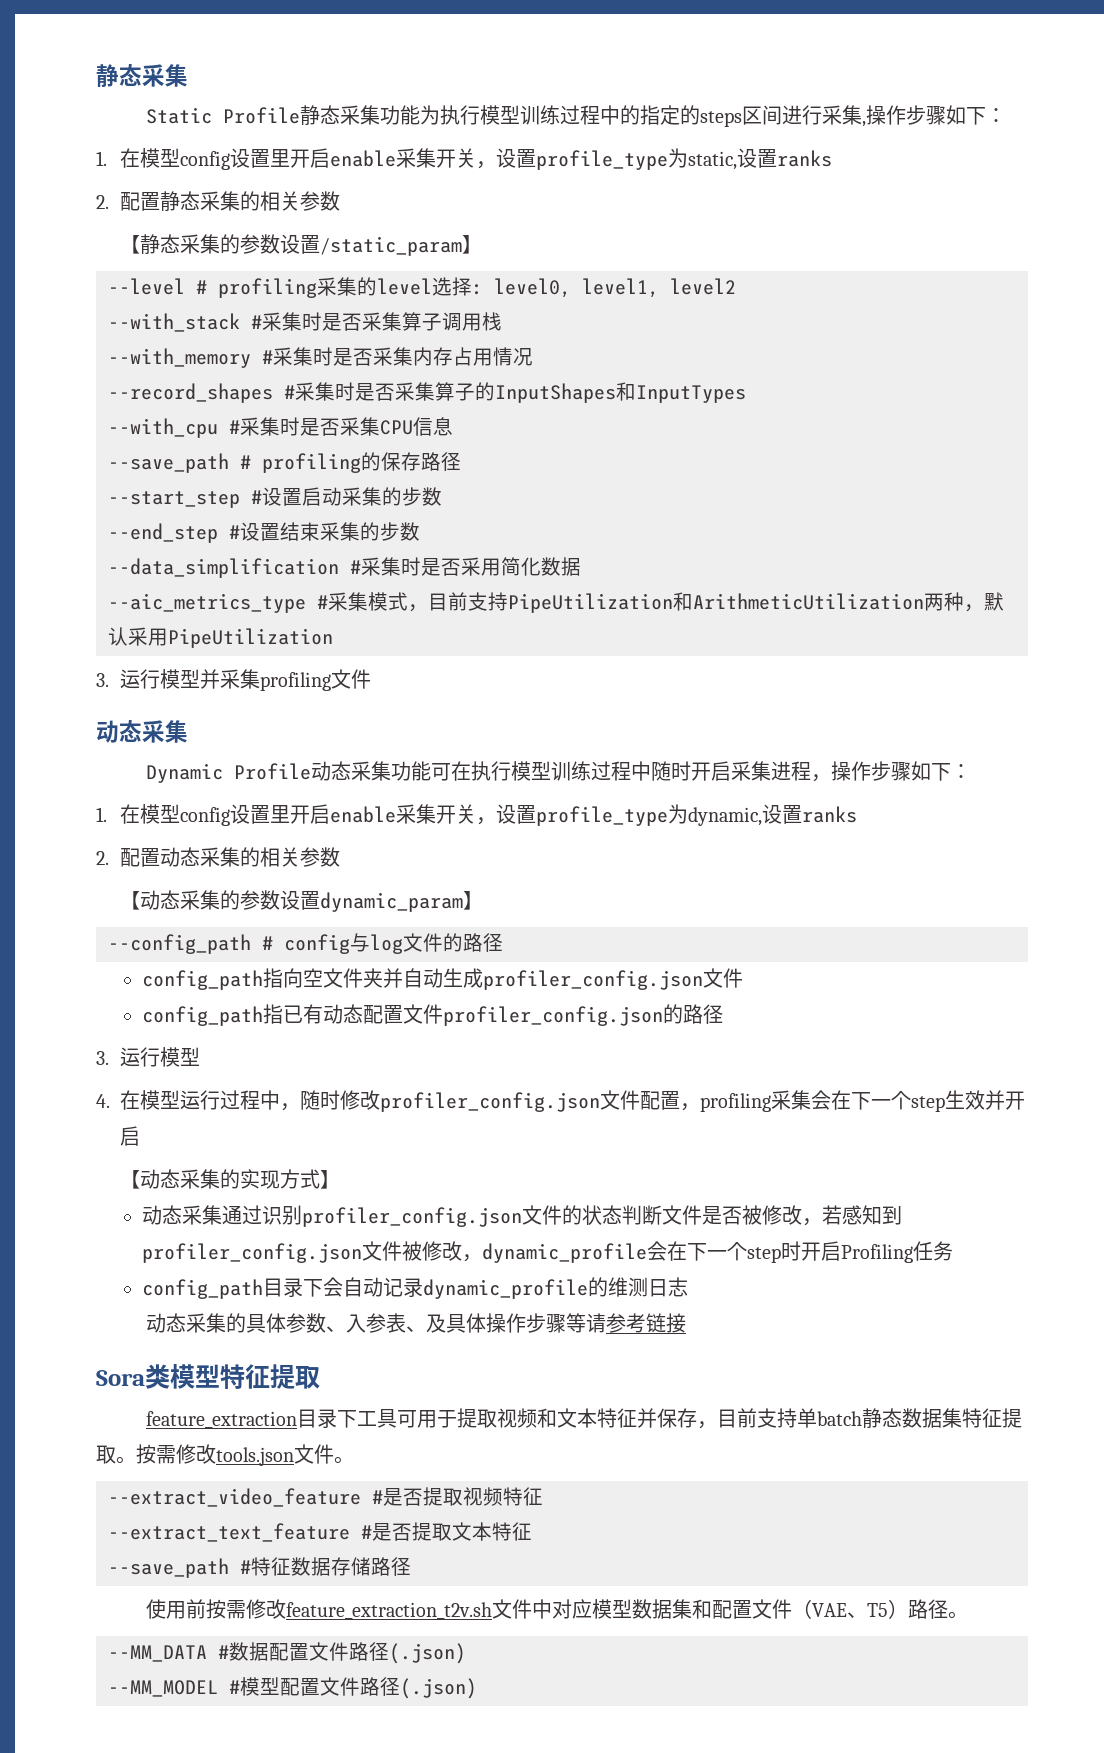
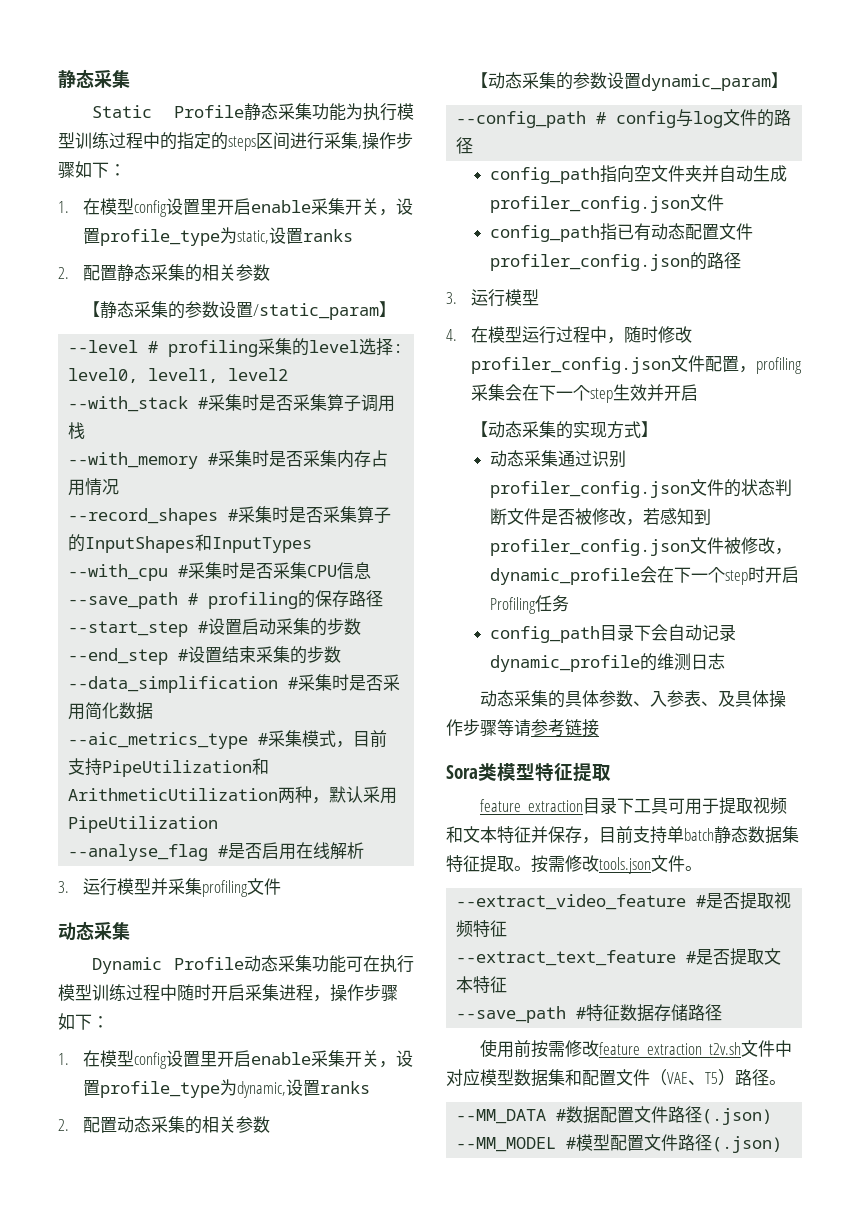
(333, 638) none -> [68,842,365,861] // --analyse_flag #是否启用在线解析

